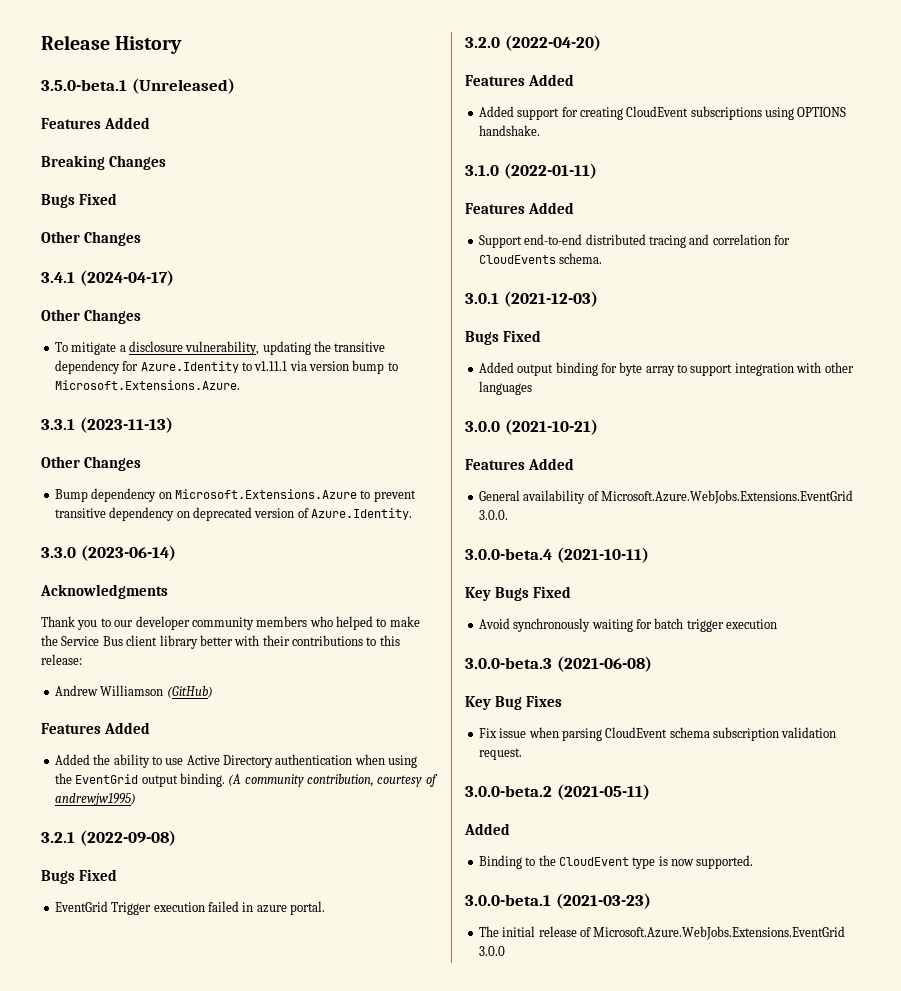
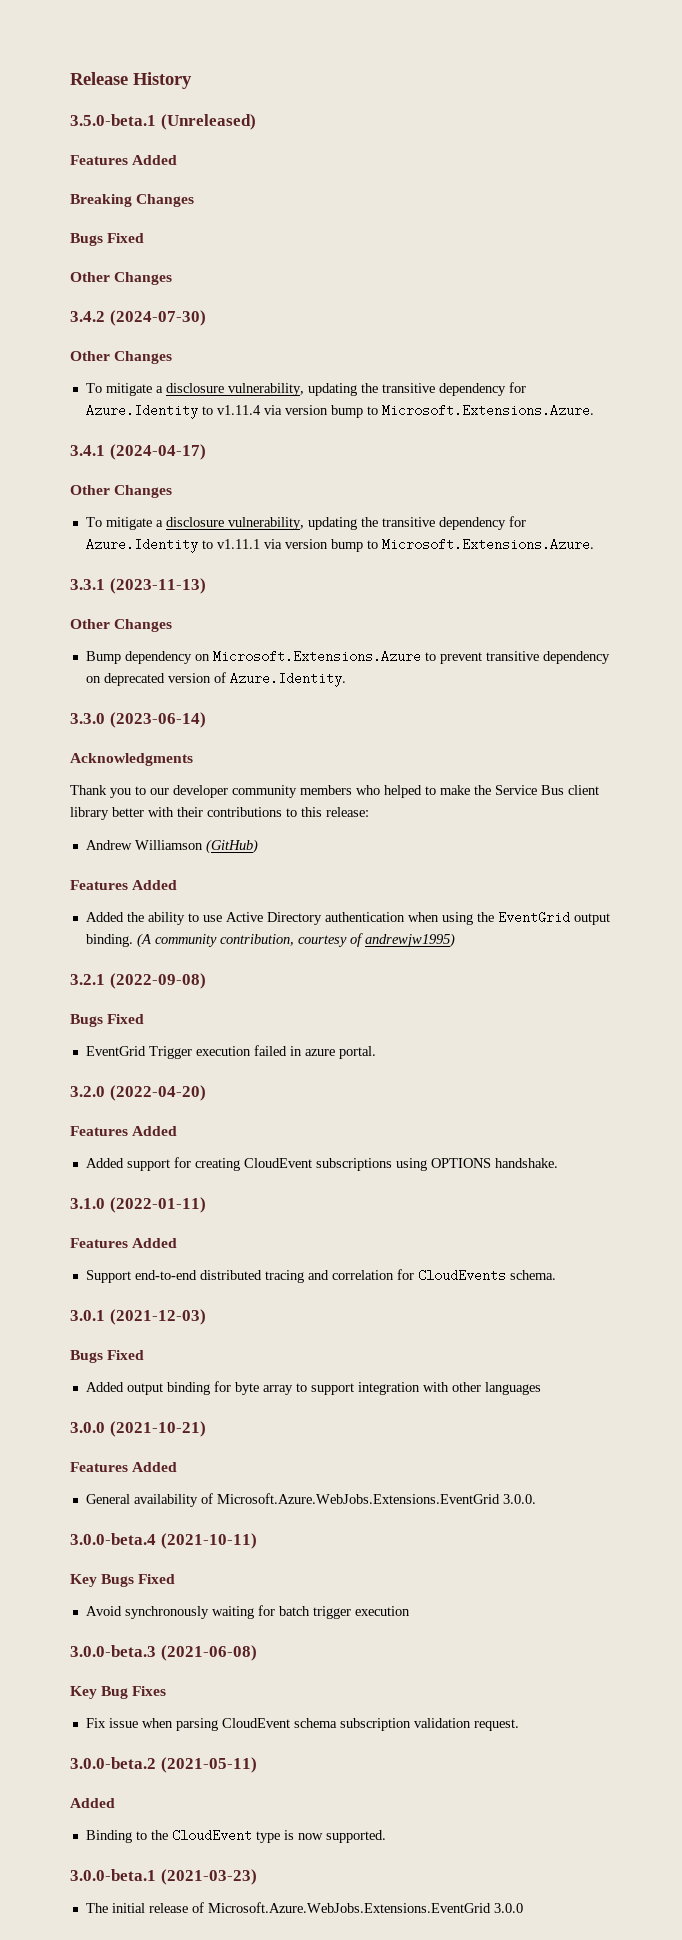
(141, 238) none -> [70,310,206,326] [70,351,173,364] [85,382,526,396] [85,404,594,419] // 3.4.2 (2024-07-30) // Other Changes // To mitigate a disclosure vulnerability, updating the transitive dependency for Azure.Identity to v1.11.4 via version bump to Microsoft.Extensions.Azure.

